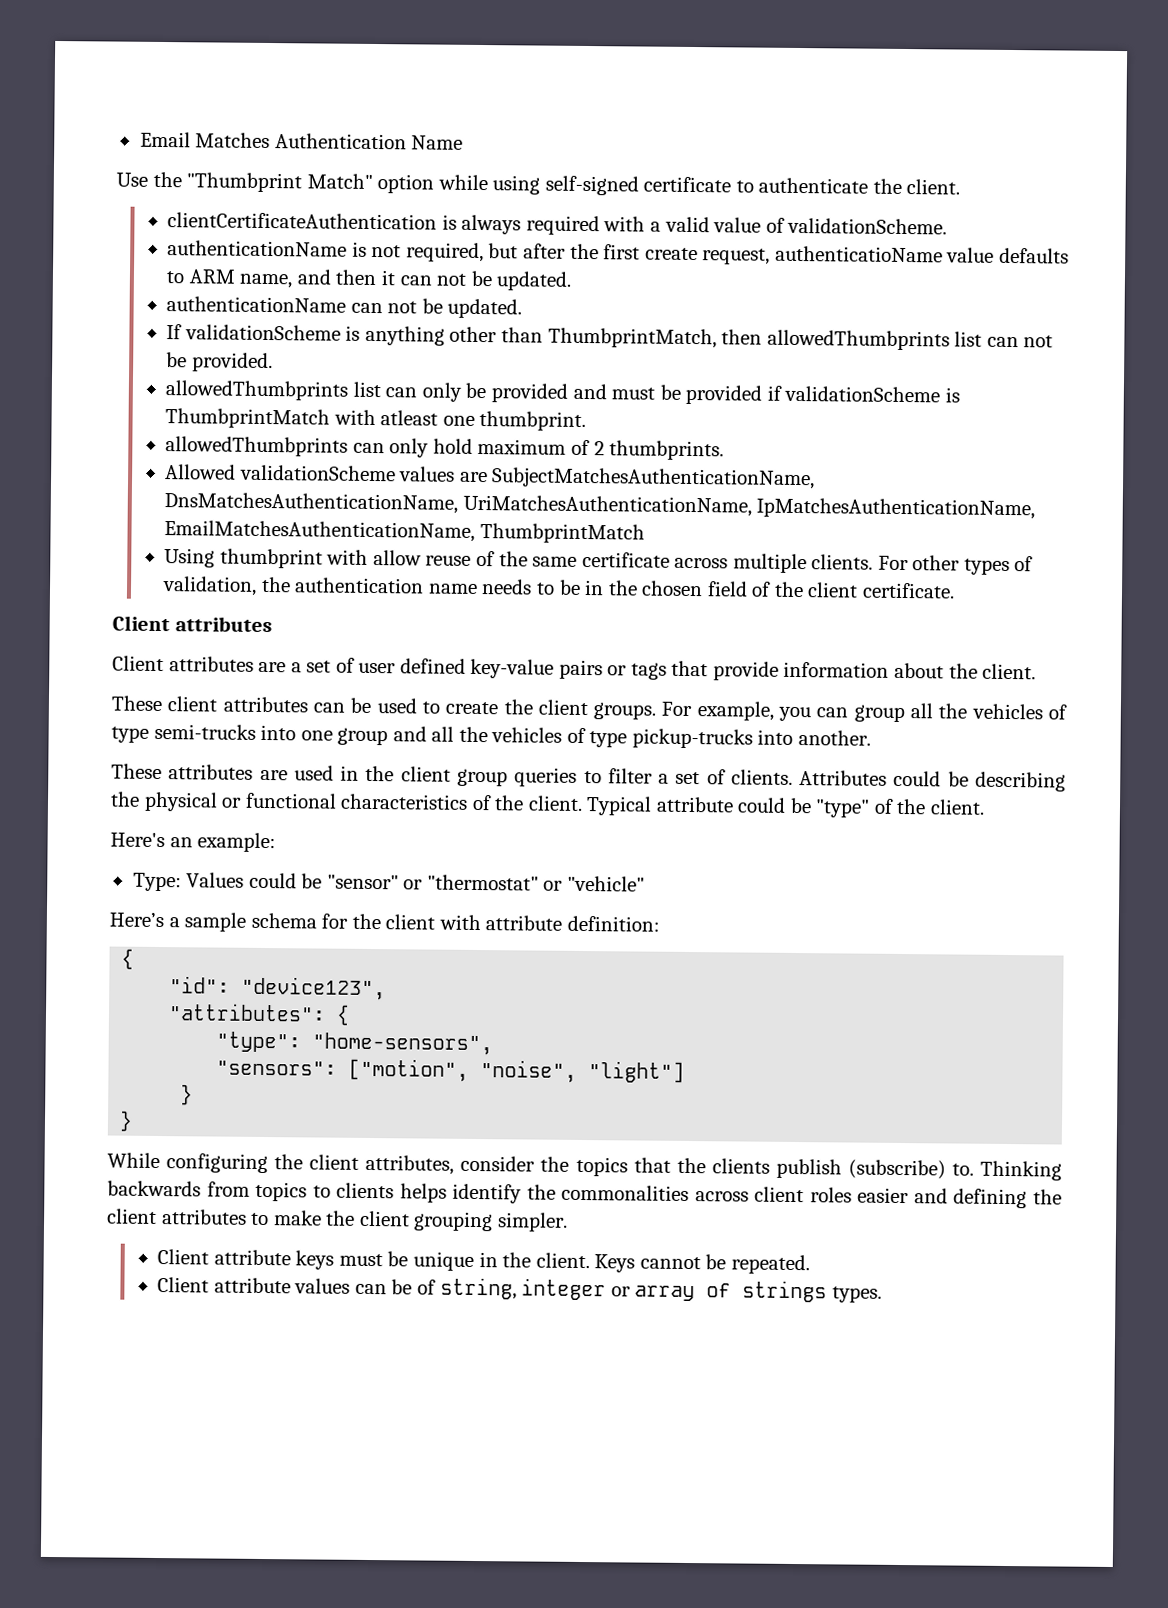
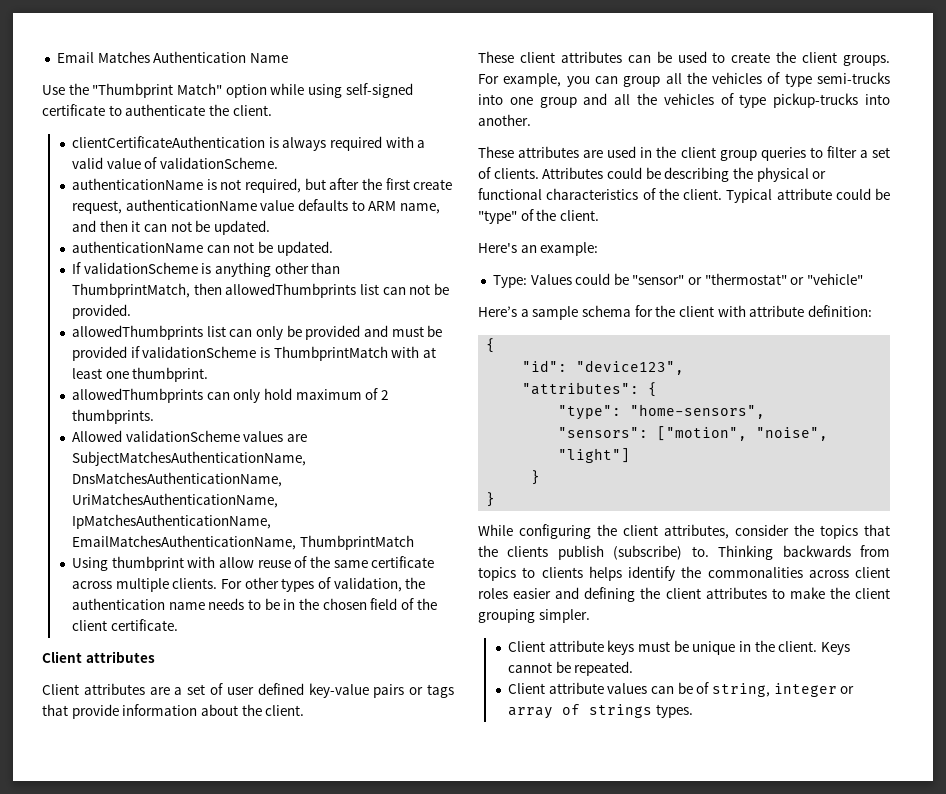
[774,245,943,263] authenticatioName -> [125,199,257,211] authenticationName
[380,410,439,426] atleast -> [423,347,437,358] [72,368,103,379] at least

